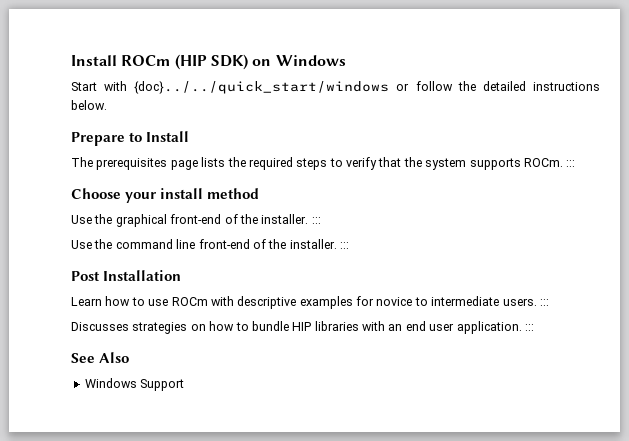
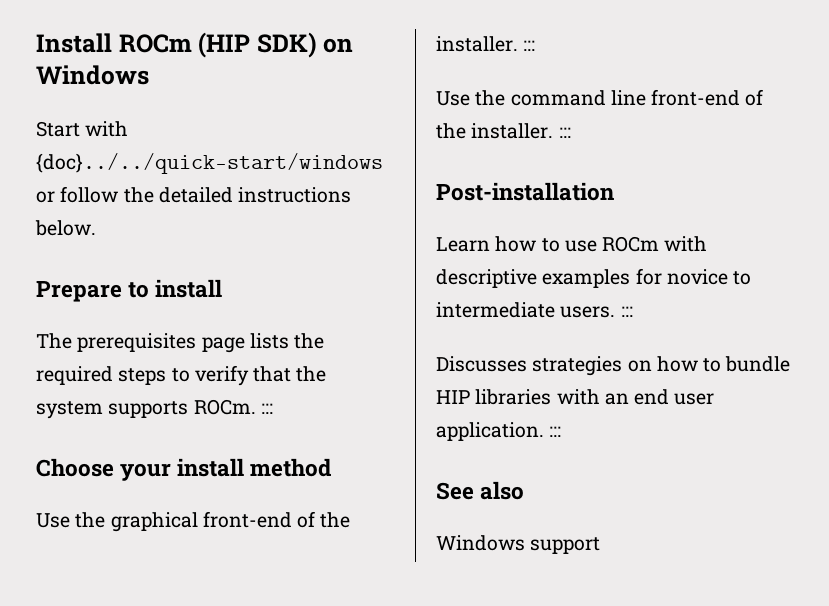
[134,81,390,94] {doc}../../quick_start/windows -> [36,153,383,174] {doc}../../quick-start/windows
[146,131,190,142] Install -> [155,279,223,298] install
[71,270,182,281] Post Installation -> [436,182,614,201] Post-installation
[99,352,130,363] [84,378,185,391] Also // Windows Support -> [480,481,525,500] [436,535,601,554] also // Windows support

